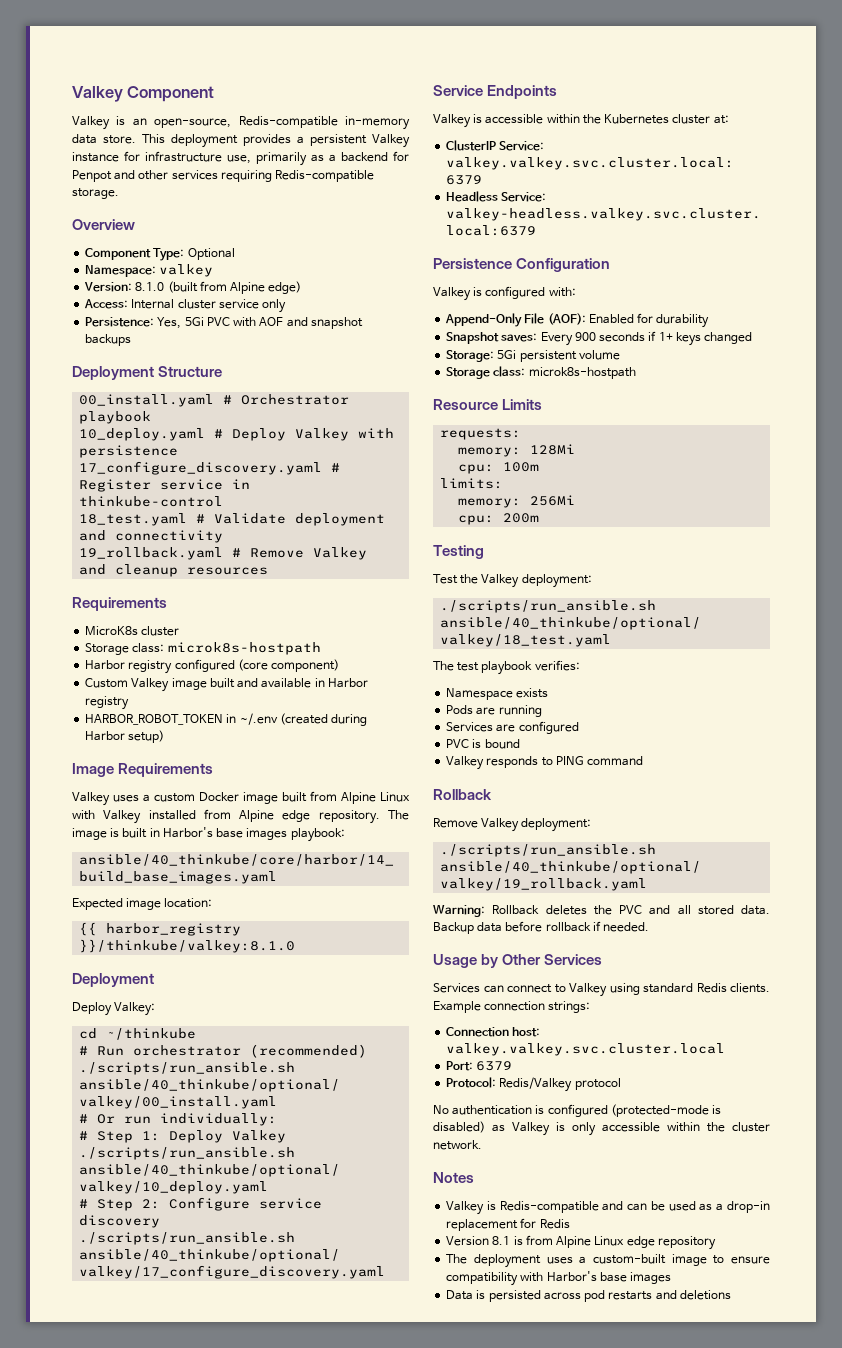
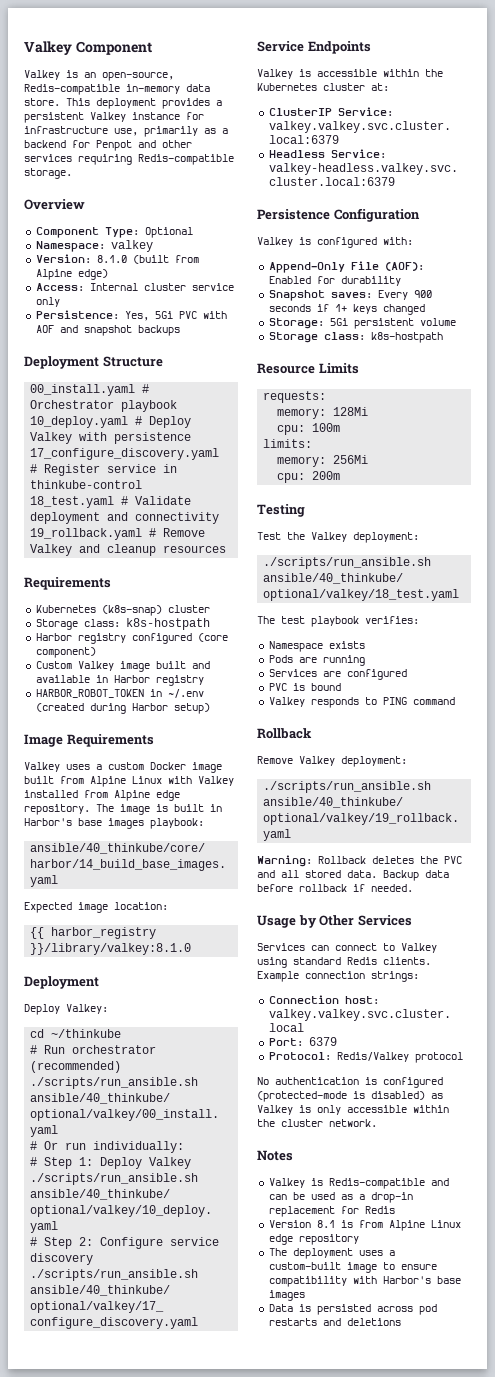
[85,626,139,636] MicroK8s -> [35,605,162,616] Kubernetes (k8s-snap)
[167,642,321,655] microk8s-hostpath -> [125,618,210,630] k8s-hostpath
[79,939,296,953] }}/thinkube/valkey:8.1.0 -> [30,943,192,955] }}/library/valkey:8.1.0
[528,367,636,379] microk8s-hostpath -> [370,332,443,343] k8s-hostpath

